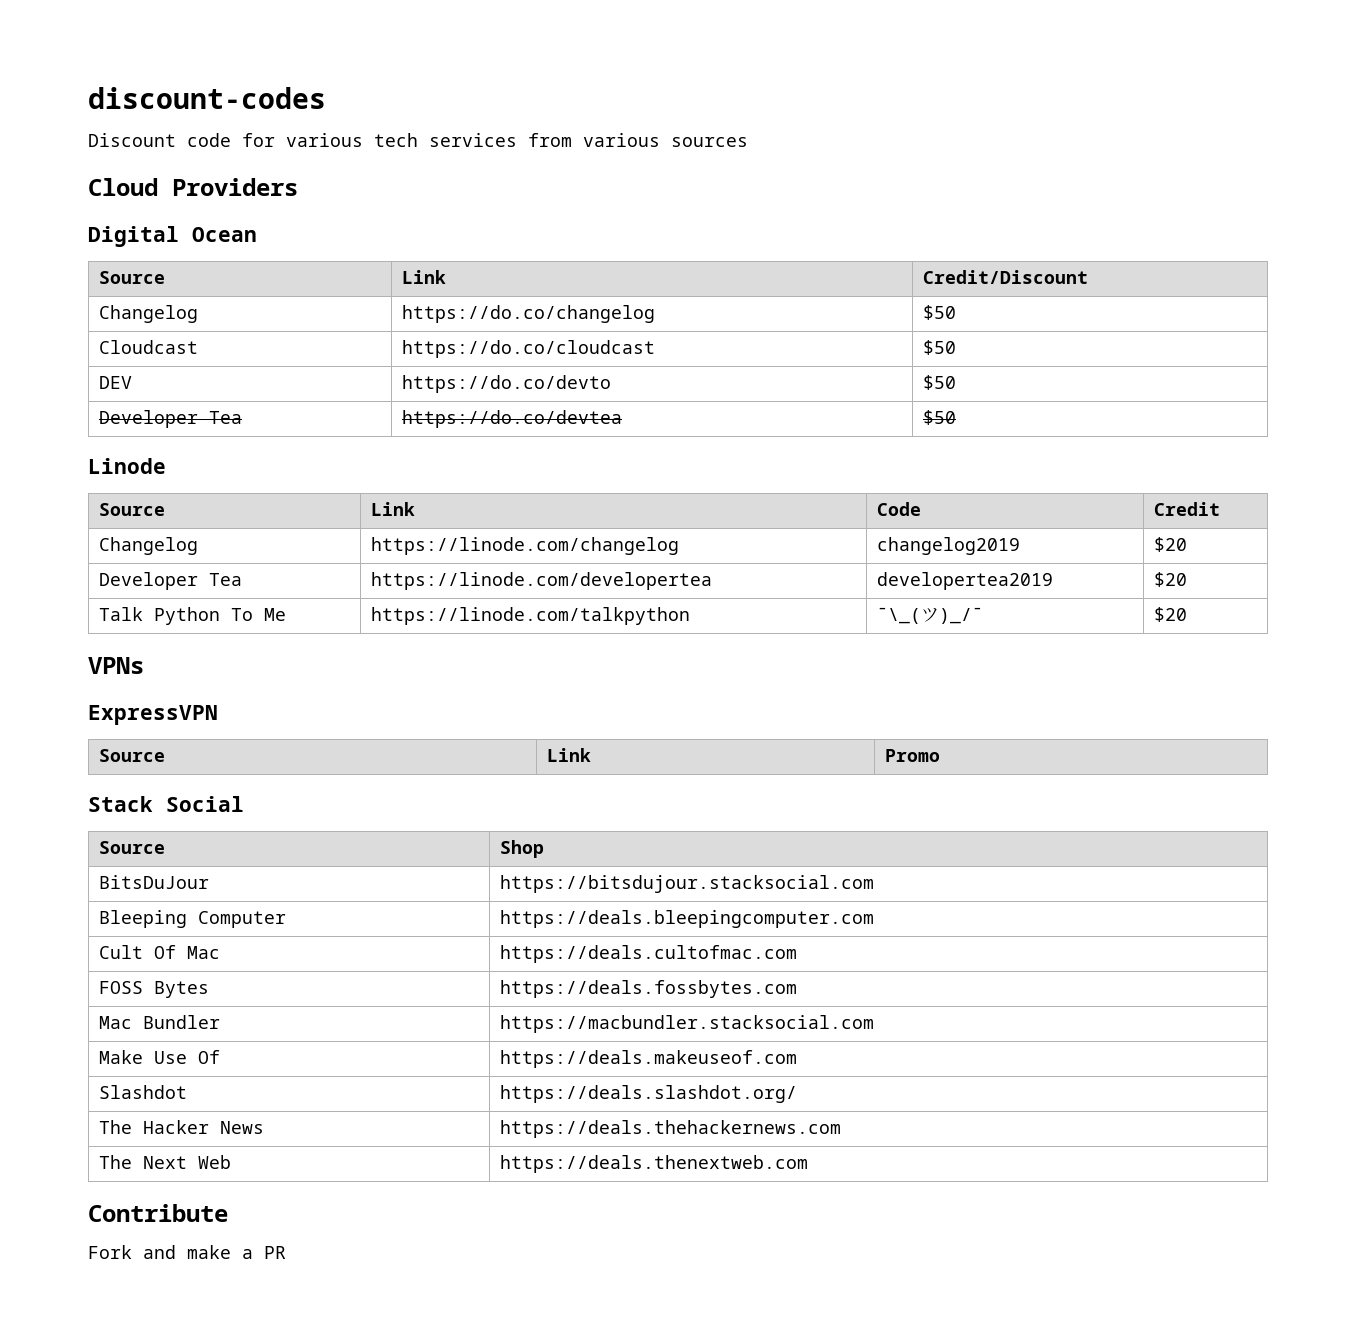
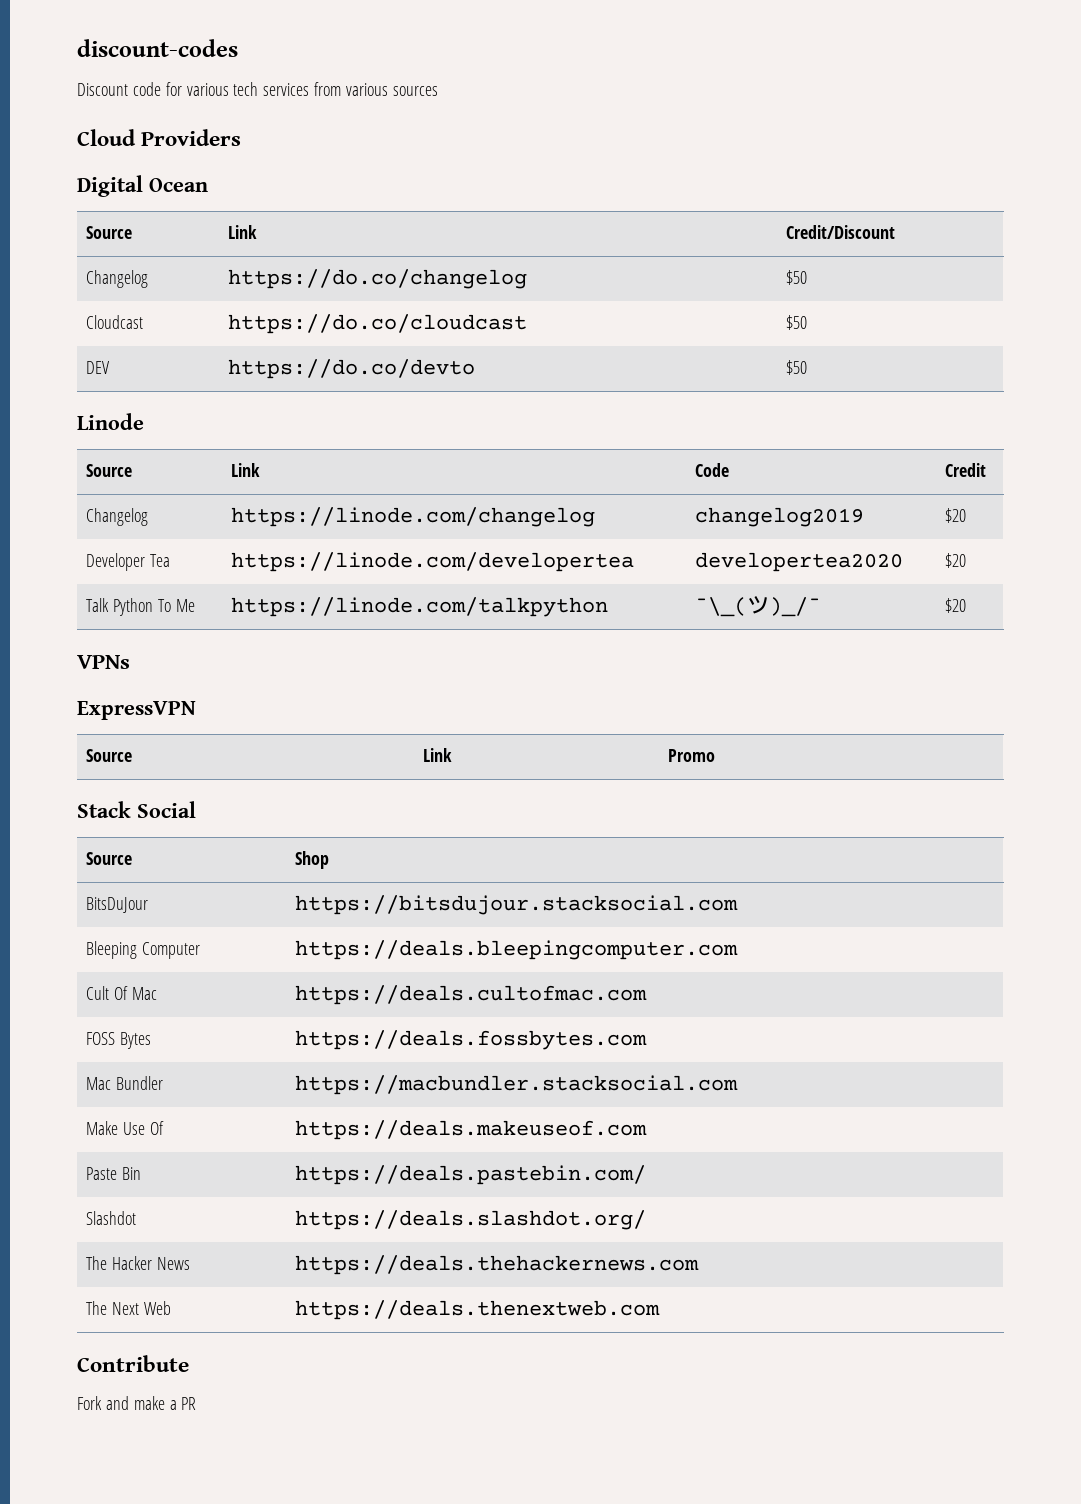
[98,410,242,428] [401,410,622,428] [922,410,956,425] // Developer Tea | https://do.co/devtea | $50 -> (808, 367) none
[876,572,1053,590] developertea2019 -> [695,552,904,572] developertea2020
(797, 1059) none -> [86,1167,142,1180] [295,1165,647,1185] // Paste Bin | https://deals.pastebin.com/

